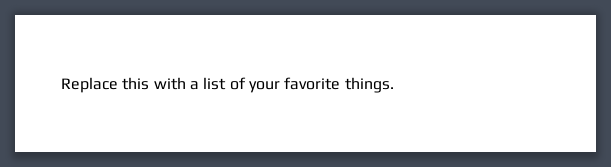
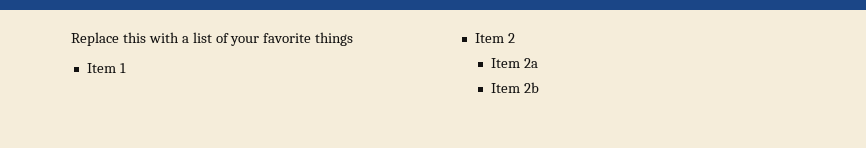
[344,77,394,93] things. -> [315,32,354,46] [86,63,126,73] [474,33,515,43] [491,58,539,68] [491,82,540,93] things // Item 1 // Item 2 // Item 2a // Item 2b

